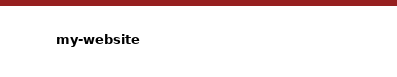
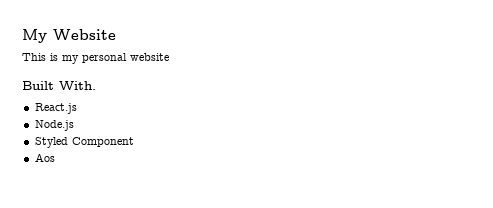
[56,34,140,47] my-website -> [22,29,116,43] [22,53,169,64] [22,81,96,90] [34,103,77,114] [34,120,74,131] [34,137,134,148] [34,153,55,162] My Website // This is my personal website // Built With. // React.js // Node.js // Styled Component // Aos

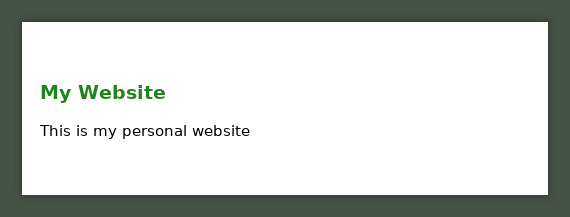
[22,81,96,90] [34,103,77,114] [34,120,74,131] [34,137,134,148] [34,153,55,162] // Built With. // React.js // Node.js // Styled Component // Aos -> (250, 130) none

